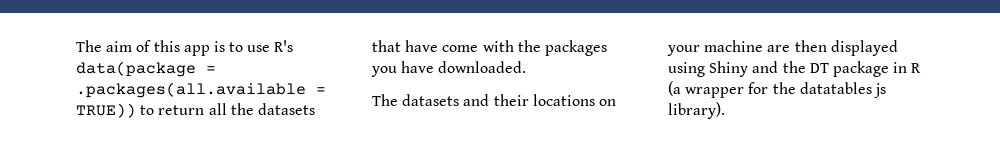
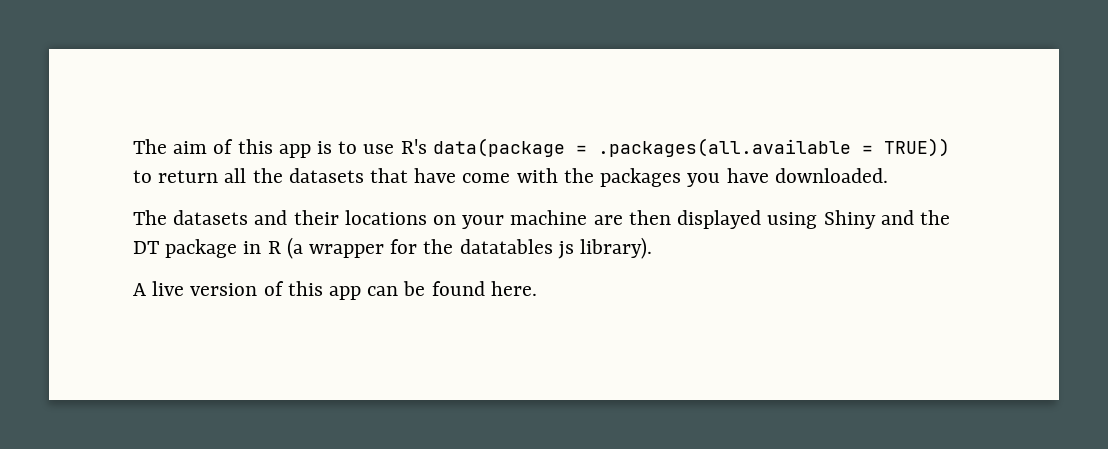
(725, 110) none -> [133,281,537,300] // A live version of this app can be found here.

